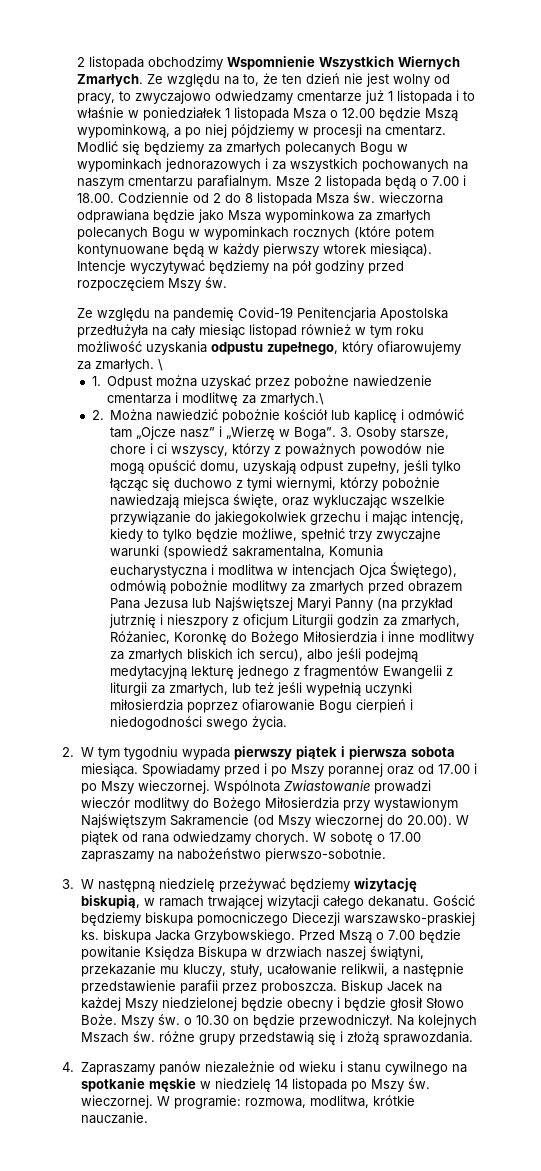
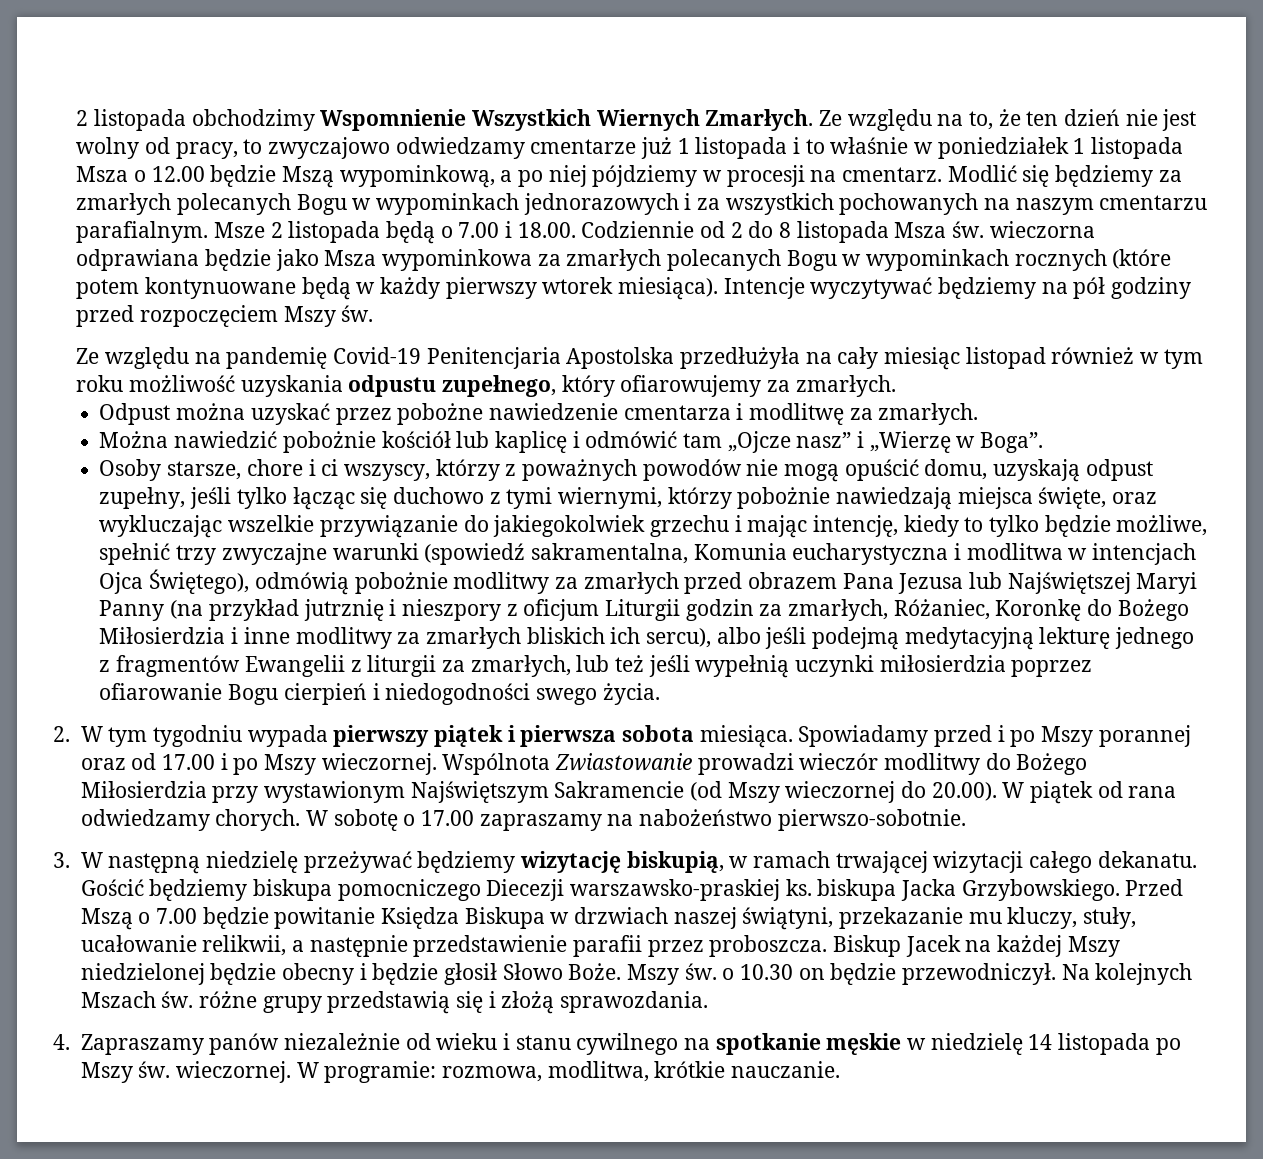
[158,359,164,371] [91,376,101,386] \ // 1. -> (896, 386) //
[260,393,325,406] [91,410,104,420] zmarłych.\ // 2. -> [878,403,979,425] zmarłych. //
[340,427,353,437] 3. -> (1043, 442) //

